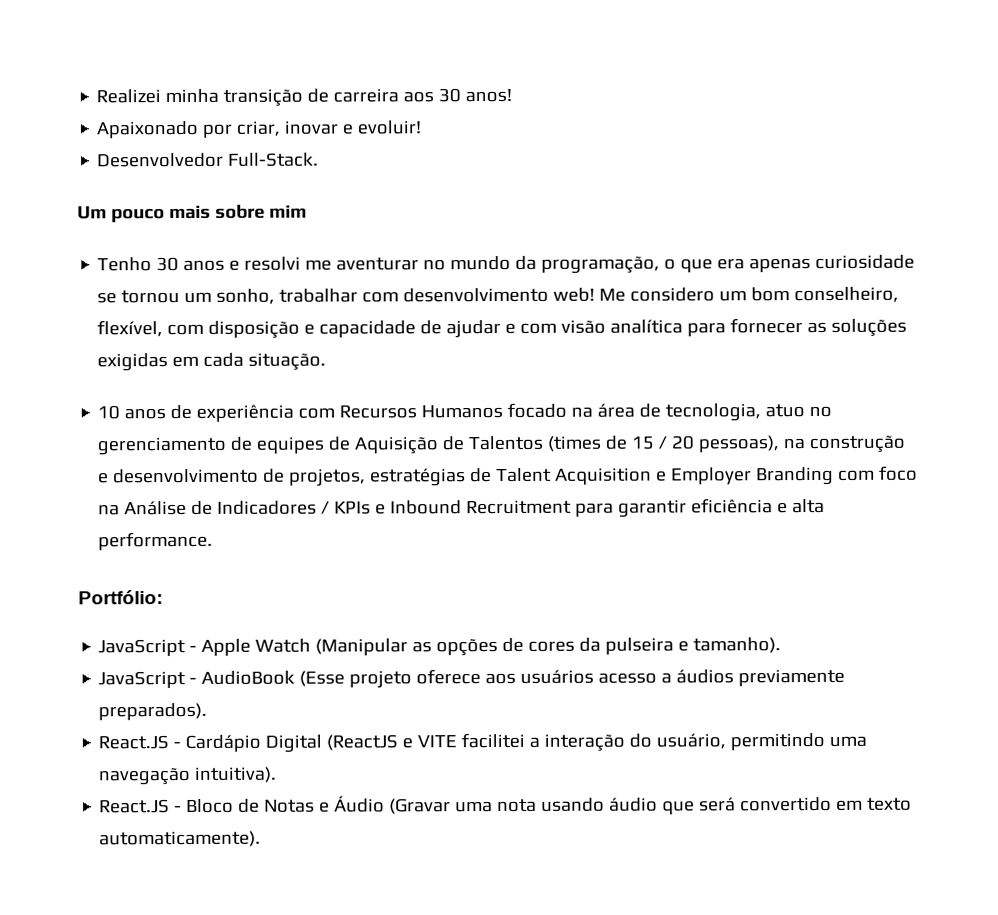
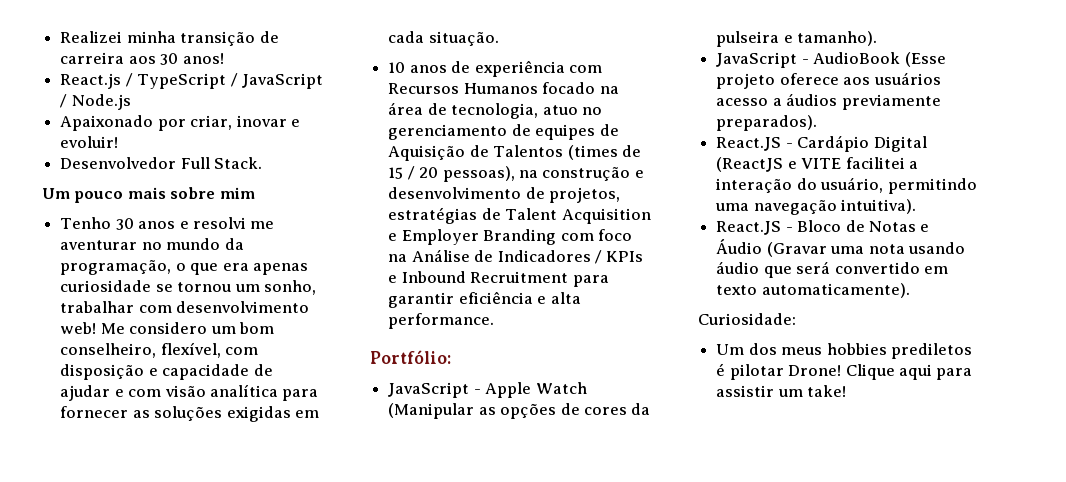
(513, 95) none -> [60,73,323,89] [60,94,131,110] // React.js / TypeScript / JavaScript / Node.js
[228,152,320,167] Full-Stack. -> [180,157,263,169] Full Stack.
(262, 839) none -> [698,313,796,325] [716,343,972,359] [716,363,973,380] [716,385,847,397] // Curiosidade: // Um dos meus hobbies prediletos é pilotar Drone! Clique aqui para assistir um take!

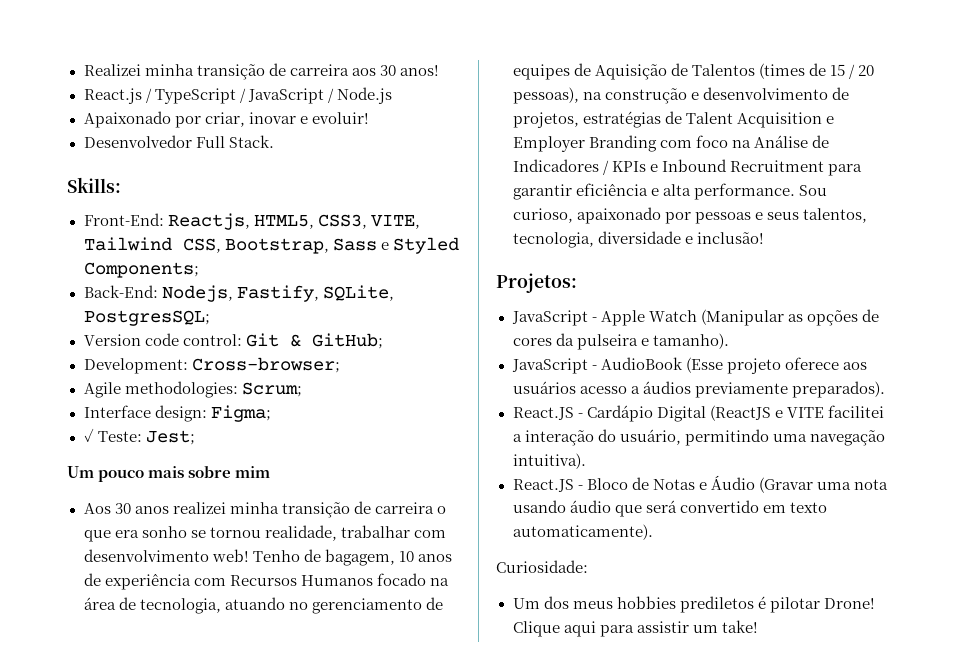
(263, 163) none -> [67,177,121,193] [83,213,420,230] [83,237,459,254] [83,262,199,278] [83,285,394,302] [83,310,210,326] [83,333,383,349] [83,357,340,374] [83,381,302,398] [83,405,271,422] [83,428,195,445] // Skills: // Front-End: Reactjs, HTML5, CSS3, VITE, Tailwind CSS, Bootstrap, Sass e Styled Components; // Back-End: Nodejs, Fastify, SQLite, PostgresSQL; // Version code control: Git & GitHub; // Development: Cross-browser; // Agile methodologies: Scrum; // Interface design: Figma; // ✓ Teste: Jest;
[60,217,112,229] Tenho -> [83,503,111,514] Aos
[179,217,275,229] [60,238,244,250] [60,260,308,275] [60,280,316,295] [60,301,310,313] [60,322,274,334] [60,342,259,358] [60,364,273,380] [60,384,319,401] [60,406,319,422] [388,31,499,46] e resolvi me aventurar no mundo da programação, o que era apenas curiosidade se tornou um sonho, trabalhar com desenvolvimento web! Me considero um bom conselheiro, flexível, com disposição e capacidade de ajudar e com visão analítica para fornecer as soluções exigidas em cada situação. // -> [172,501,446,518] [83,525,446,542] [83,549,395,566] realizei minha transição de carreira o que era sonho se tornou realidade, trabalhar com desenvolvimento web! Tenho de bagagem,
[542,105,578,115] atuo -> [224,597,285,610] atuando
[370,350,451,364] // Portfólio: -> [798,185,827,196] [512,207,867,224] [512,231,764,248] [496,273,577,293] Sou curioso, apaixonado por pessoas e seus talentos, tecnologia, diversidade e inclusão! // Projetos:

